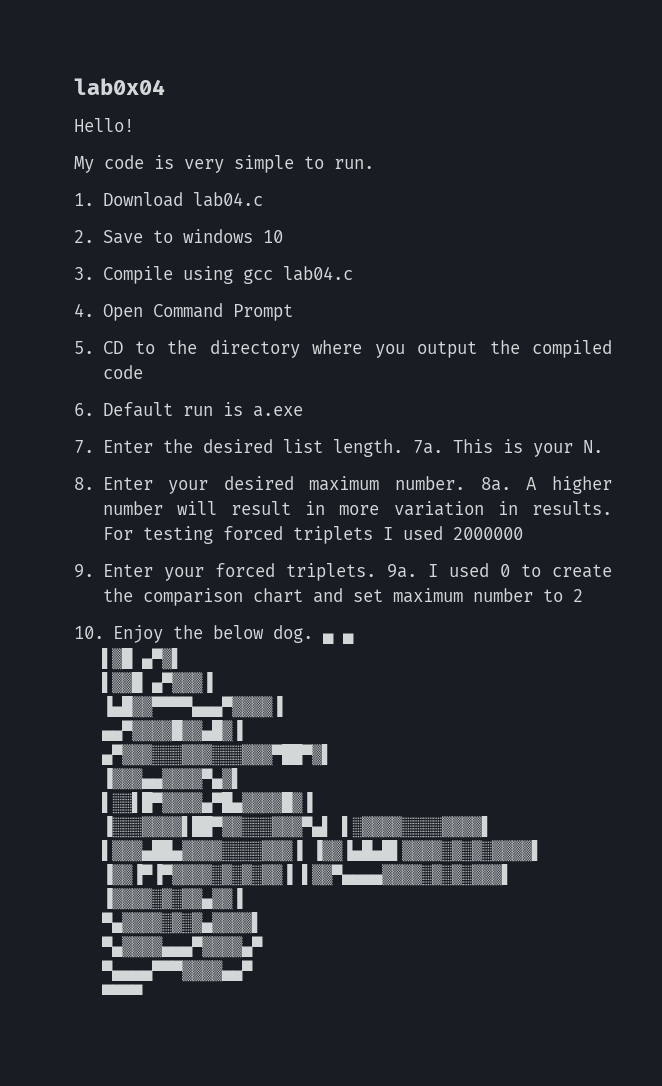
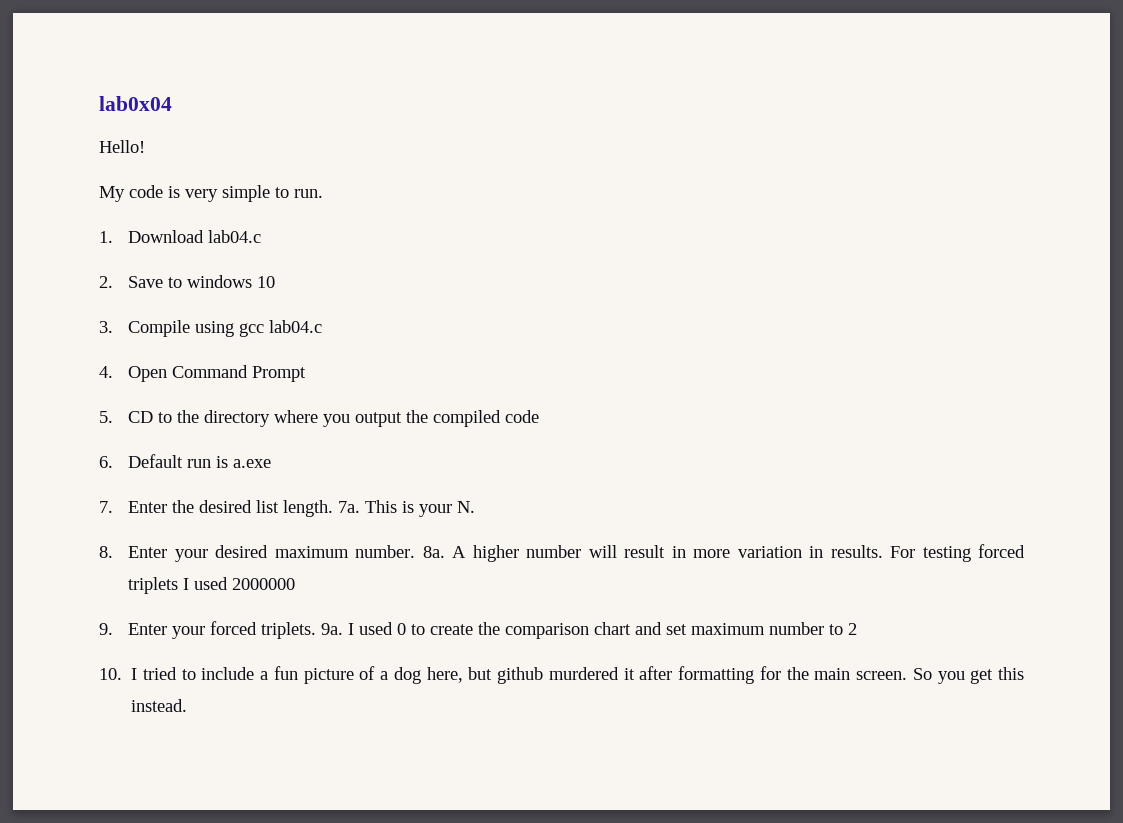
[112,625,354,644] [101,648,182,670] [101,672,213,694] [101,696,283,718] [101,720,243,742] [101,744,332,766] [101,768,242,790] [101,792,313,814] [101,816,492,838] [101,840,542,862] [101,864,512,886] [101,888,243,910] [101,912,262,934] [101,936,263,958] [101,960,253,982] [101,984,143,1000] Enjoy the below dog. ▄ ▄ // ▌▒█ ▄▀▒▌ // ▌▒▒█ ▄▀▒▒▒▐ // ▐▄█▒▒▀▀▀▀▄▄▄▀▒▒▒▒▐ // ▄▄▀▒▒▒▒█▒▒▄█▒▐ // ▄▀▒▒▒░░░▒▒▒░░░▒▒▒▀██▀▒▌ // ▐▒▒▒▄▄▒▒▒▒▀▄▒▌ // ▌░░▌█▀▒▒▒▒▄▀█▄▒▒▒▒█▒▐ // ▐░░░▒▒▒▒▌██▀▒▒░░░▒▒▒▀▄▌ ▌░▒▒▒▒░░░░▒▒▒▒▌ ▌▒▒▒▄██▄▒▒▒▒░░░░▒▒▒▐ ▐▒▒▐▄█▄█▌▒▒▒▒░▒░▒░▒▒▒▒▌ ▐▒▒▐▀▐▀▒▒▒▒░▒░▒░▒▒▐ ▌▒▒▀▄▄▄▄▒▒▒▒░▒░▒░▒▒▒▌ ▐▒▒▒▒░▒░▒▒▄▒▒▐ // ▀▄▒▒▒▒░▒░▒▄▒▒▒▒▌ // ▀▄▒▒▒▒▄▄▄▀▒▒▒▒▄▀ // ▀▄▄▄▄▀▀▀▒▒▒▒▄▄▀ // ▀▀▀▀ -> [131,666,1025,684] [131,699,188,712] I tried to include a fun picture of a dog here, but github murdered it after formatting for the main screen. So you get this instead.

